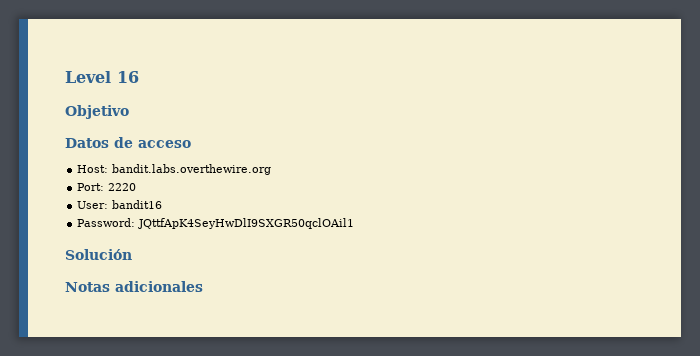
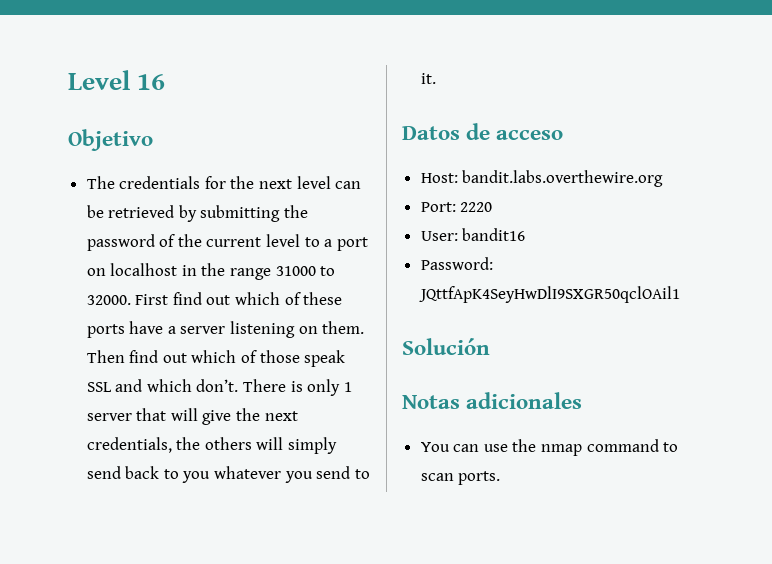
(129, 112) none -> [86,176,362,189] [86,205,309,222] [86,234,368,251] [86,263,336,280] [86,292,343,305] [86,321,365,338] [86,350,346,367] [86,379,352,396] [86,408,298,425] [86,437,338,454] [86,466,370,483] [420,73,436,84] // The credentials for the next level can be retrieved by submitting the password of the current level to a port on localhost in the range 31000 to 32000. First find out which of these ports have a server listening on them. Then find out which of those speak SSL and which don’t. There is only 1 server that will give the next credentials, the others will simply send back to you whatever you send to it.
(203, 286) none -> [420,439,679,456] [420,471,501,485] // You can use the nmap command to scan ports.

